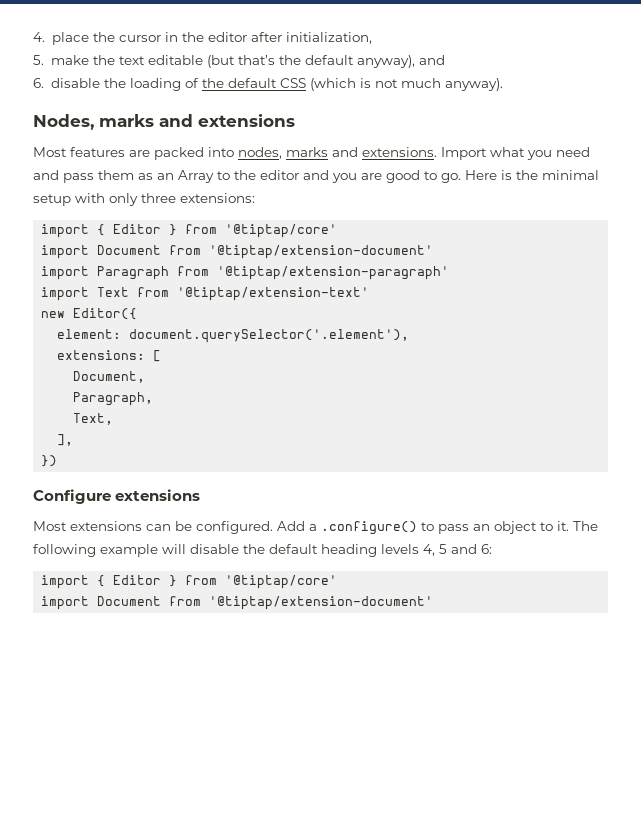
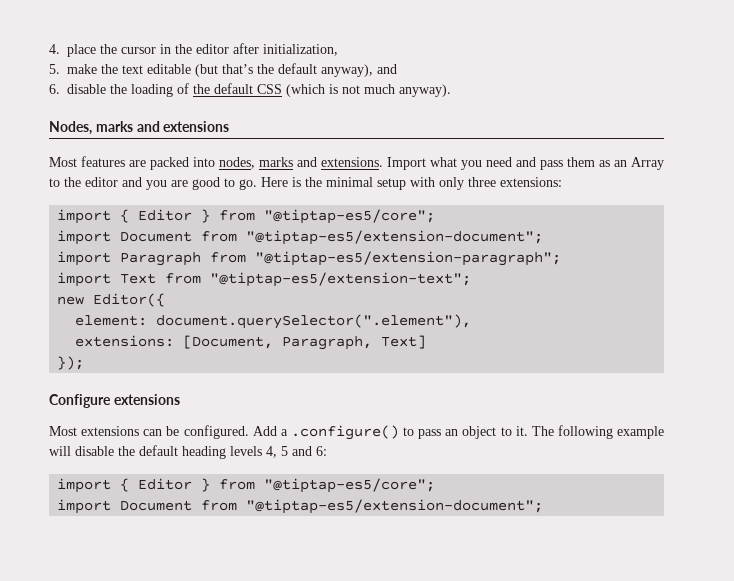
[225,224,338,238] [41,245,434,259] '@tiptap/core' // import Document from '@tiptap/extension-document' -> [264,209,436,224] [57,230,544,245] "@tiptap-es5/core"; // import Document from "@tiptap-es5/extension-document";
[217,266,450,280] '@tiptap/extension-paragraph' -> [255,251,562,266] "@tiptap-es5/extension-paragraph";
[177,287,370,301] '@tiptap/extension-text' -> [210,272,472,287] "@tiptap-es5/extension-text";
[129,329,410,343] [57,350,162,362] [73,371,146,383] [73,392,154,406] [73,413,114,425] [57,434,74,446] [41,455,58,467] document.querySelector('.element'), // extensions: [ // Document, // Paragraph, // Text, // ], // }) -> [156,314,472,329] [75,335,427,350] [57,356,85,370] document.querySelector(".element"), // extensions: [Document, Paragraph, Text] // });
[225,575,338,589] [41,596,434,610] '@tiptap/core' // import Document from '@tiptap/extension-document' -> [264,478,436,493] [57,499,544,514] "@tiptap-es5/core"; // import Document from "@tiptap-es5/extension-document";

